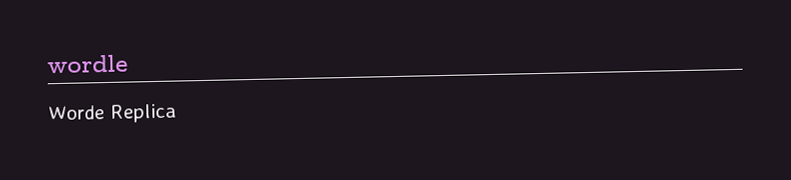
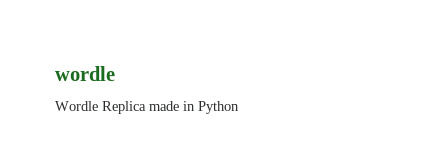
[48,103,177,123] Worde Replica -> [55,101,239,114] Wordle Replica made in Python

